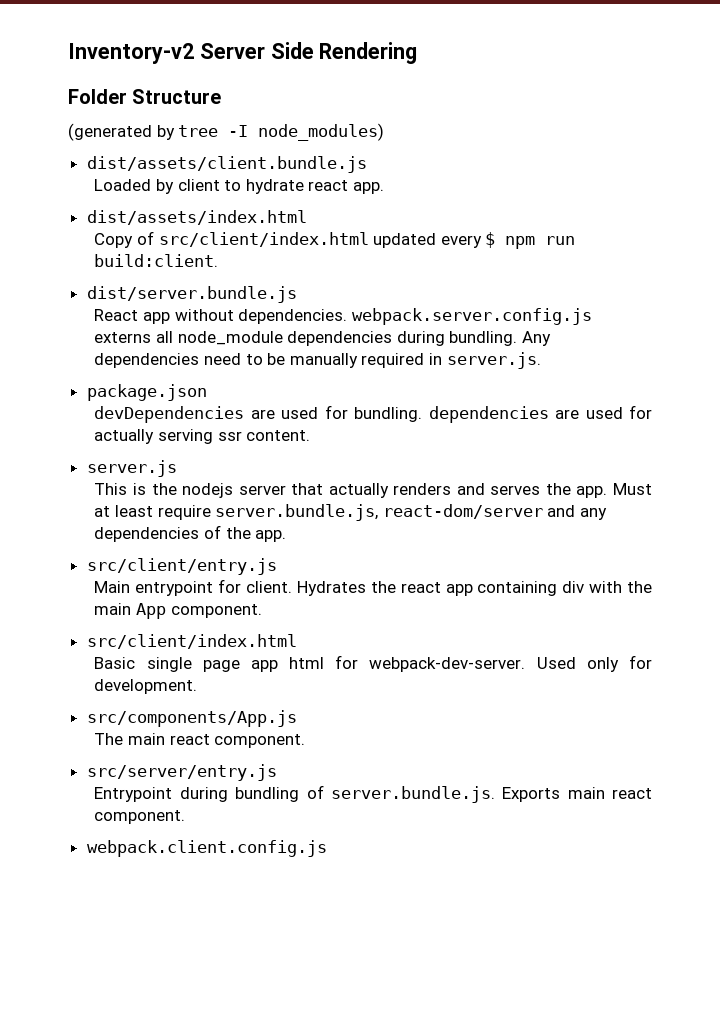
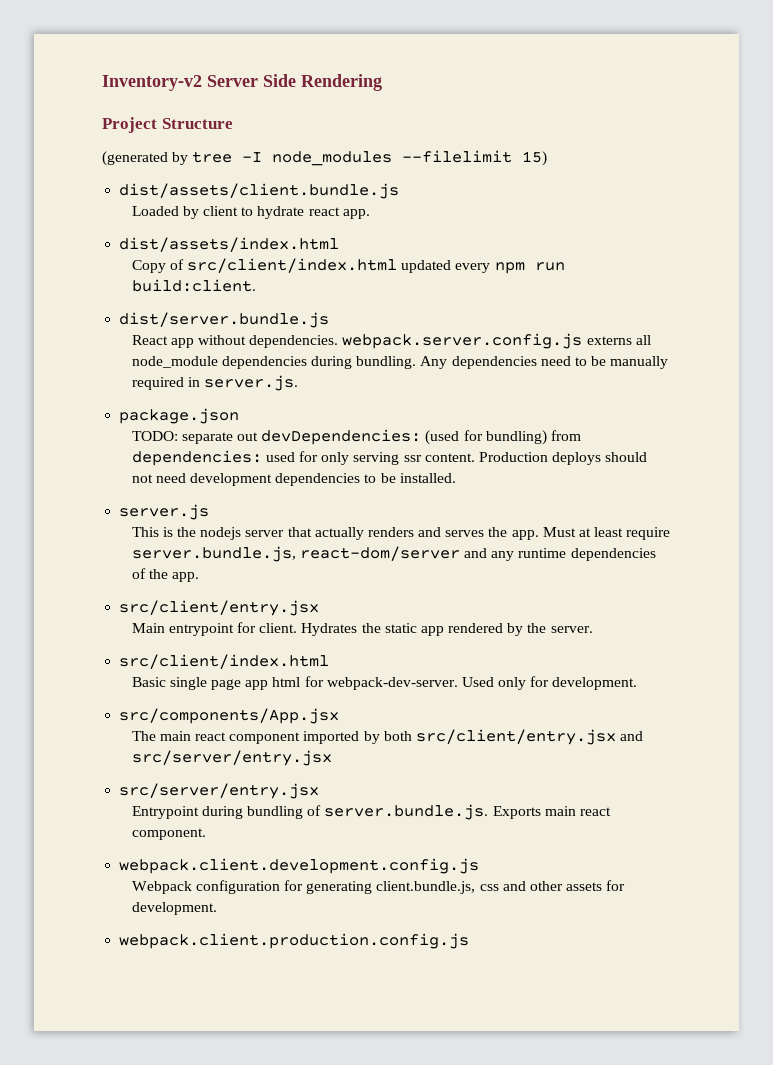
[68,89,127,104] Folder -> [102,117,157,133] Project
[258,123,385,141] node_modules) -> [272,150,548,166] node_modules --filelimit 15)
[485,232,496,248] $ -> (491, 268) none
[94,405,653,423] [94,429,311,444] devDependencies are used for bundling. dependencies are used for actually serving ssr content. -> [131,429,581,445] [131,450,648,466] [131,473,456,486] TODO: separate out devDependencies: (used for bundling) from dependencies: used for only serving ssr content. Production deploys should not need development dependencies to be installed.
(607, 514) none -> [518,548,567,558] runtime
[86,558,277,575] src/client/entry.js -> [119,600,320,616] src/client/entry.jsx
[400,581,652,596] [94,603,262,619] react app containing div with the main App component. -> [384,623,593,636] static app rendered by the server.
[86,710,297,727] src/components/App.js -> [119,708,340,724] src/components/App.jsx
[214,734,306,748] [86,764,277,781] component. // src/server/entry.js -> [229,729,644,745] [131,750,332,766] [119,783,320,799] component imported by both src/client/entry.jsx and src/server/entry.jsx // src/server/entry.jsx
[86,840,327,857] webpack.client.config.js -> [119,858,480,874] [131,880,626,894] [131,902,217,915] [119,933,470,949] webpack.client.development.config.js // Webpack configuration for generating client.bundle.js, css and other assets for development. // webpack.client.production.config.js

